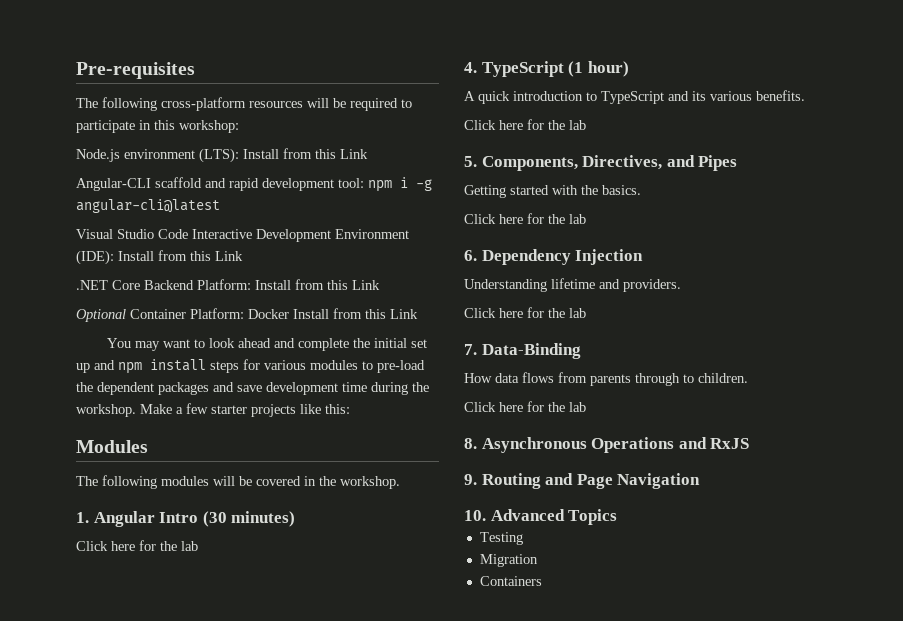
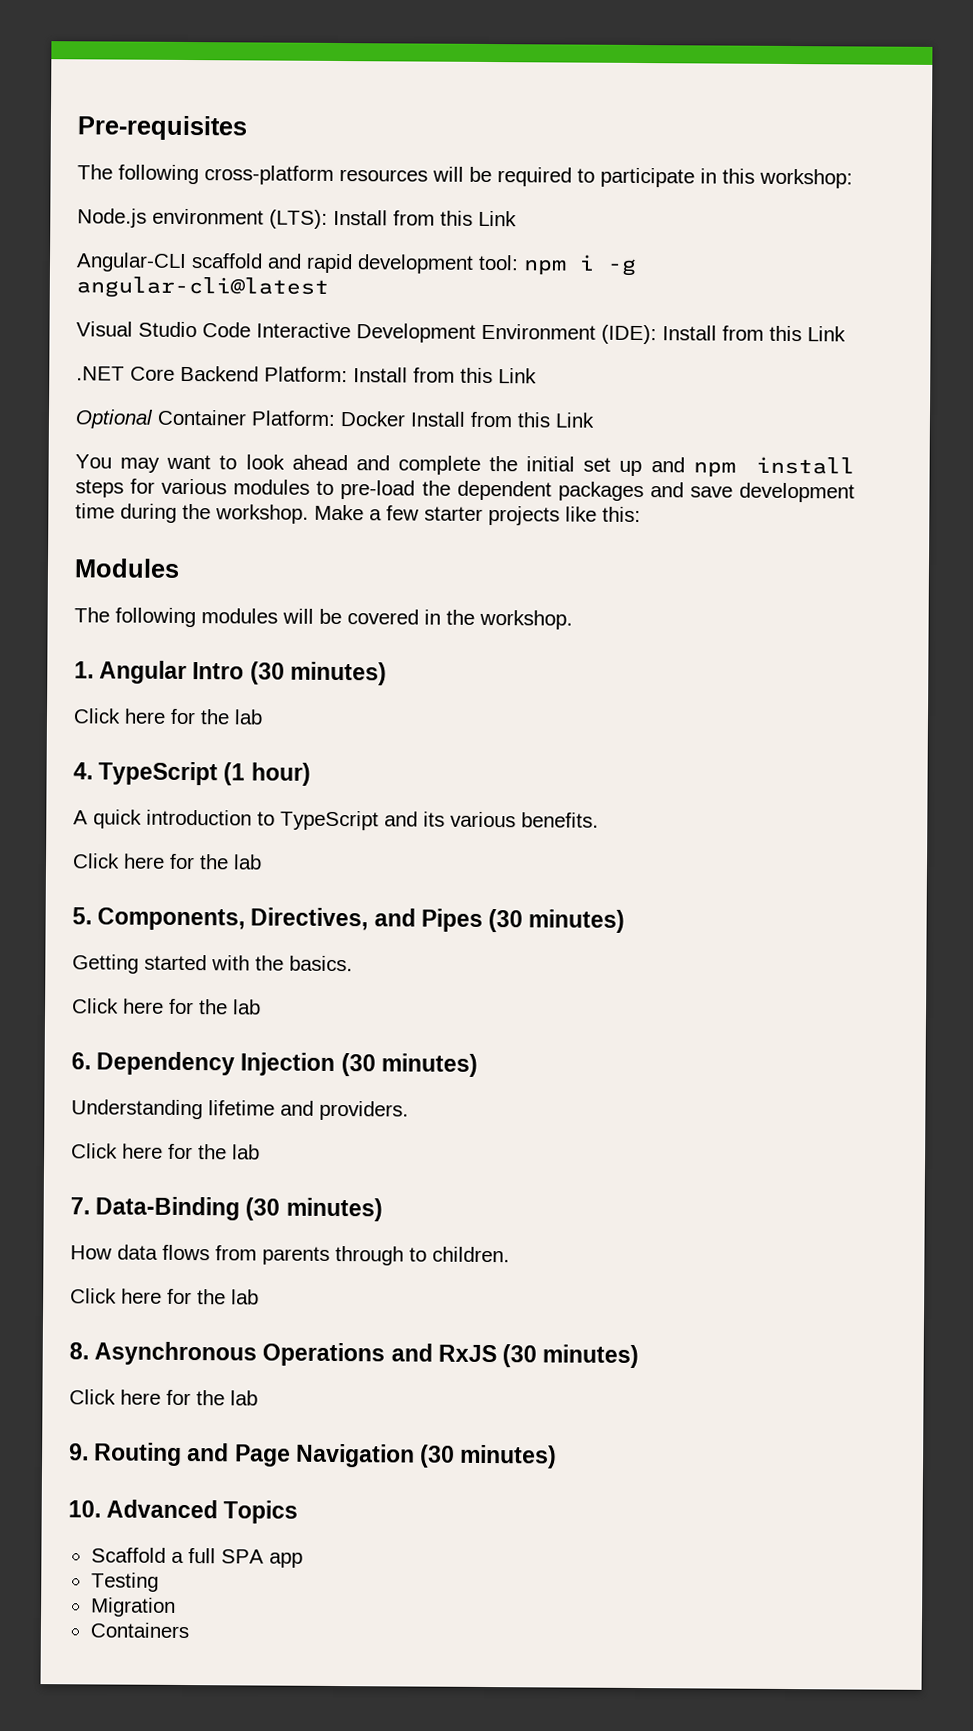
(738, 163) none -> [488,909,626,933] (30 minutes)
(644, 257) none -> [340,1053,478,1077] (30 minutes)
(581, 351) none -> [245,1197,383,1222] (30 minutes)
(750, 443) none -> [502,1344,640,1369] [69,1389,258,1406] (30 minutes) // Click here for the lab
(701, 481) none -> [420,1444,558,1469] (30 minutes)
(618, 517) none -> [90,1547,303,1568] // Scaffold a full SPA app

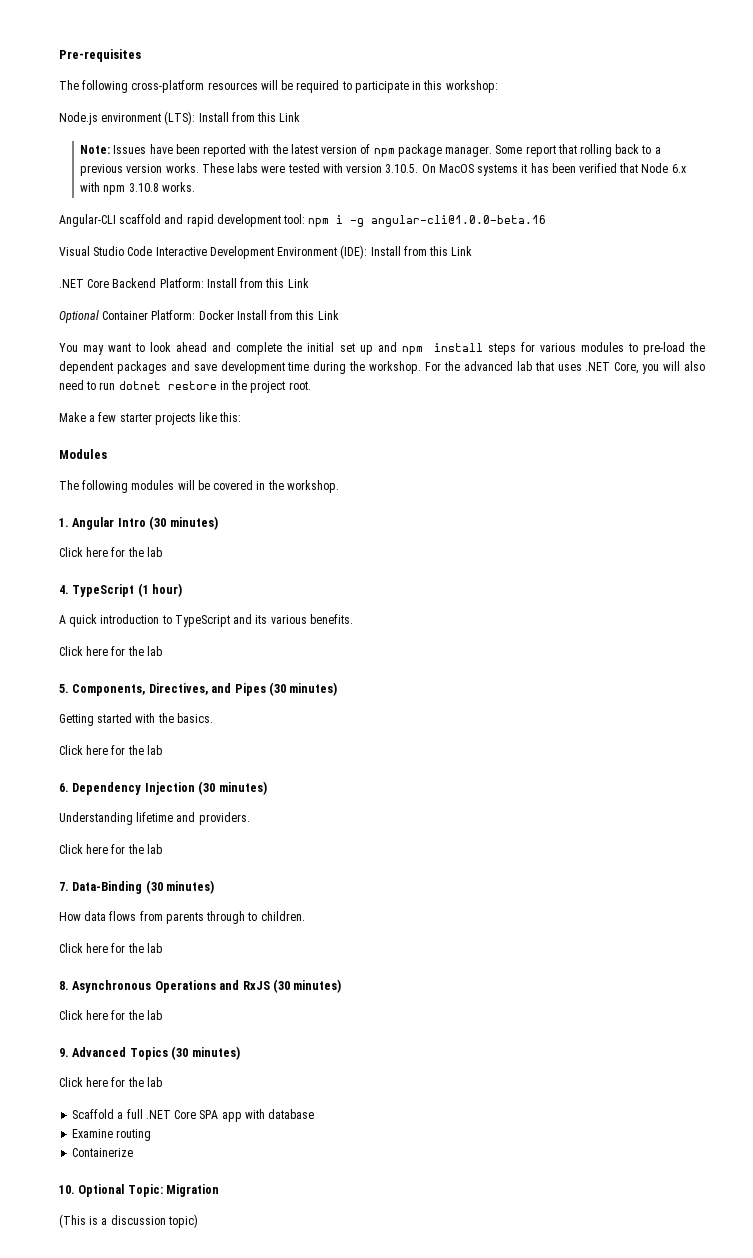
(517, 218) none -> [80,144,661,157] [80,163,686,176] [80,182,195,195] // Note: Issues have been reported with the latest version of npm package manager. Some report that rolling back to a previous version works. These labs were tested with version 3.10.5. On MacOS systems it has been verified that Node 6.x with npm 3.10.8 works.
[76,276,329,299] angular-cli@latest -> [371,215,547,227] angular-cli@1.0.0-beta.16
(309, 514) none -> [425,361,705,374] [59,380,311,393] For the advanced lab that uses .NET Core, you will also need to run dotnet restore in the project root. //
[94,1442,558,1469] [68,1499,299,1524] Routing and Page Navigation (30 minutes) // 10. Advanced Topics -> [72,1046,240,1060] [59,1077,162,1087] Advanced Topics (30 minutes) // Click here for the lab
(216, 1556) none -> [145,1110,197,1119] .NET Core
[90,1572,159,1592] [90,1597,176,1617] [89,1622,189,1639] // Testing // Migration // Containers -> [244,1109,315,1119] [72,1129,152,1141] [72,1148,134,1157] [59,1184,220,1197] [59,1214,198,1228] with database // Examine routing // Containerize // 10. Optional Topic: Migration // (This is a discussion topic)

